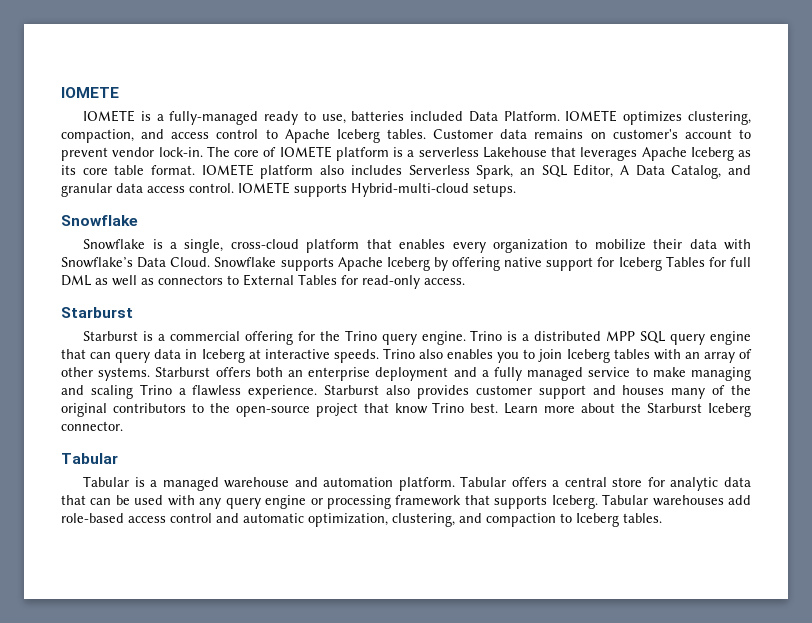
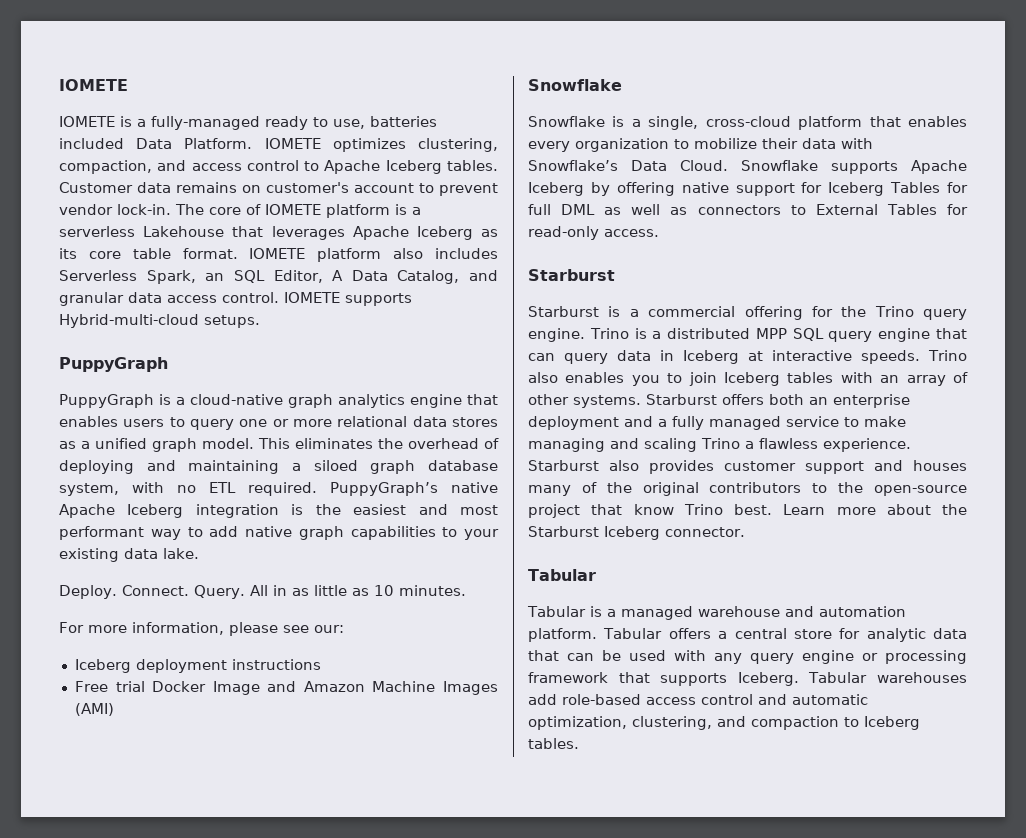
(516, 190) none -> [59,357,168,372] [59,394,498,408] [59,416,498,430] [59,438,499,452] [59,460,498,474] [59,482,498,496] [59,504,499,518] [59,526,499,540] [59,548,199,562] [59,585,466,599] [59,622,344,636] [74,659,321,673] [74,681,498,695] [74,703,114,716] // PuppyGraph // PuppyGraph is a cloud-native graph analytics engine that enables users to query one or more relational data stores as a unified graph model. This eliminates the overhead of deploying and maintaining a siloed graph database system, with no ETL required. PuppyGraph’s native Apache Iceberg integration is the easiest and most performant way to add native graph capabilities to your existing data lake. // Deploy. Connect. Query. All in as little as 10 minutes. // For more information, please see our: // Iceberg deployment instructions // Free trial Docker Image and Amazon Machine Images (AMI)

